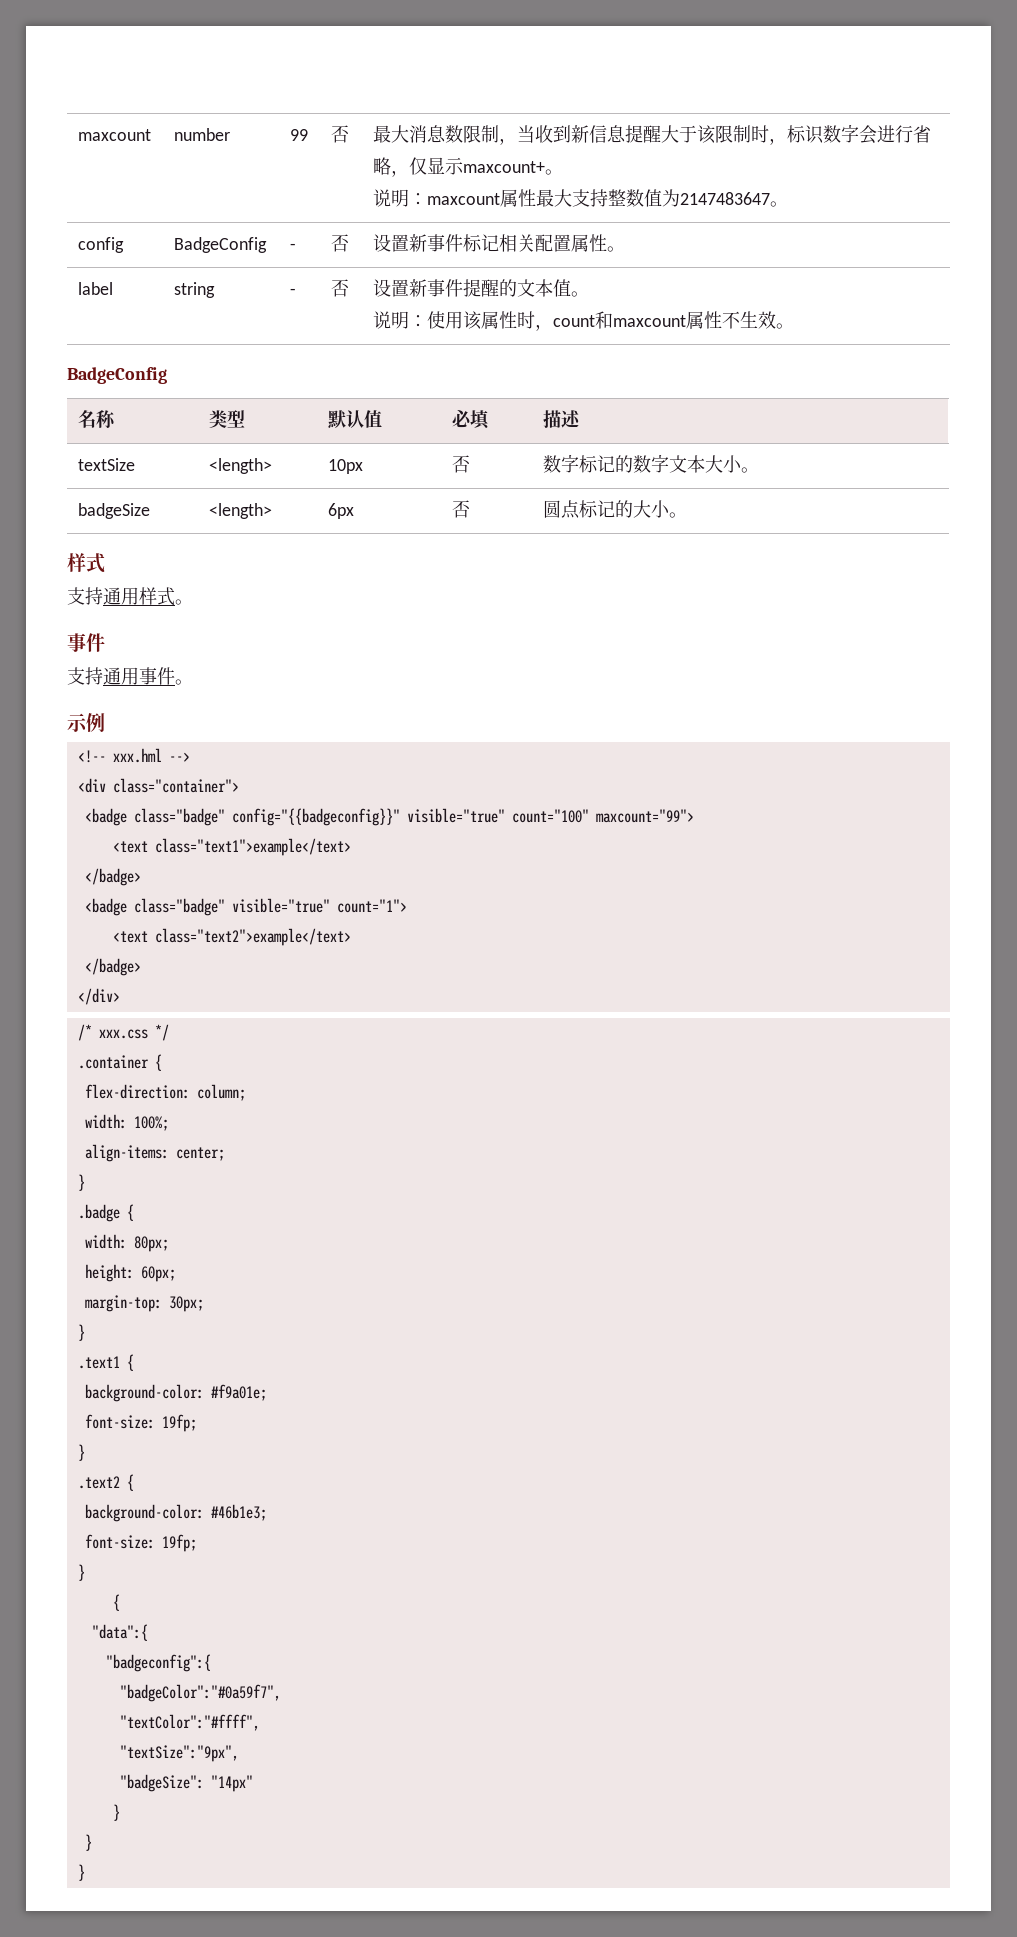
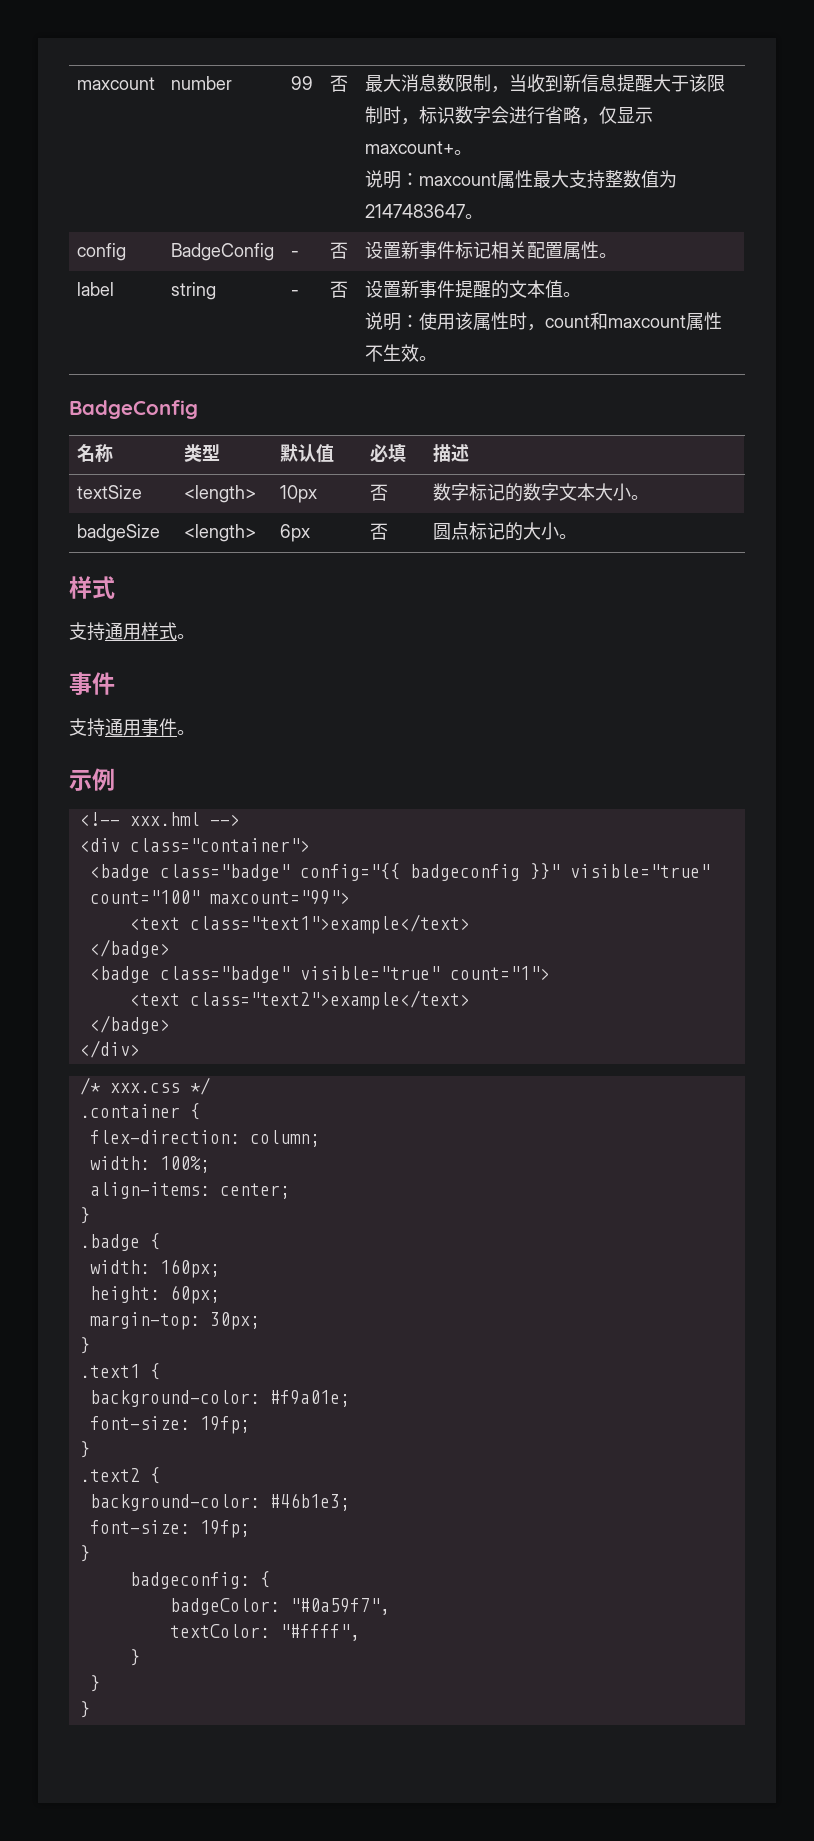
[231,808,400,826] config="{{badgeconfig}}" -> [299,863,560,881] config="{{ badgeconfig }}"
[133,1236,169,1252] 80px; -> [159,1259,220,1278] 160px;
[112,1594,120,1611] [91,1624,148,1641] [105,1654,211,1672] [119,1684,281,1702] [119,1714,260,1731] [119,1745,239,1762] [119,1774,253,1792] { // "data":{ // "badgeconfig":{ // "badgeColor":"#0a59f7", // "textColor":"#ffff", // "textSize":"9px", // "badgeSize": "14px" -> [129,1571,270,1589] [169,1598,390,1615] [169,1624,360,1641] badgeconfig: { // badgeColor: "#0a59f7", // textColor: "#ffff",

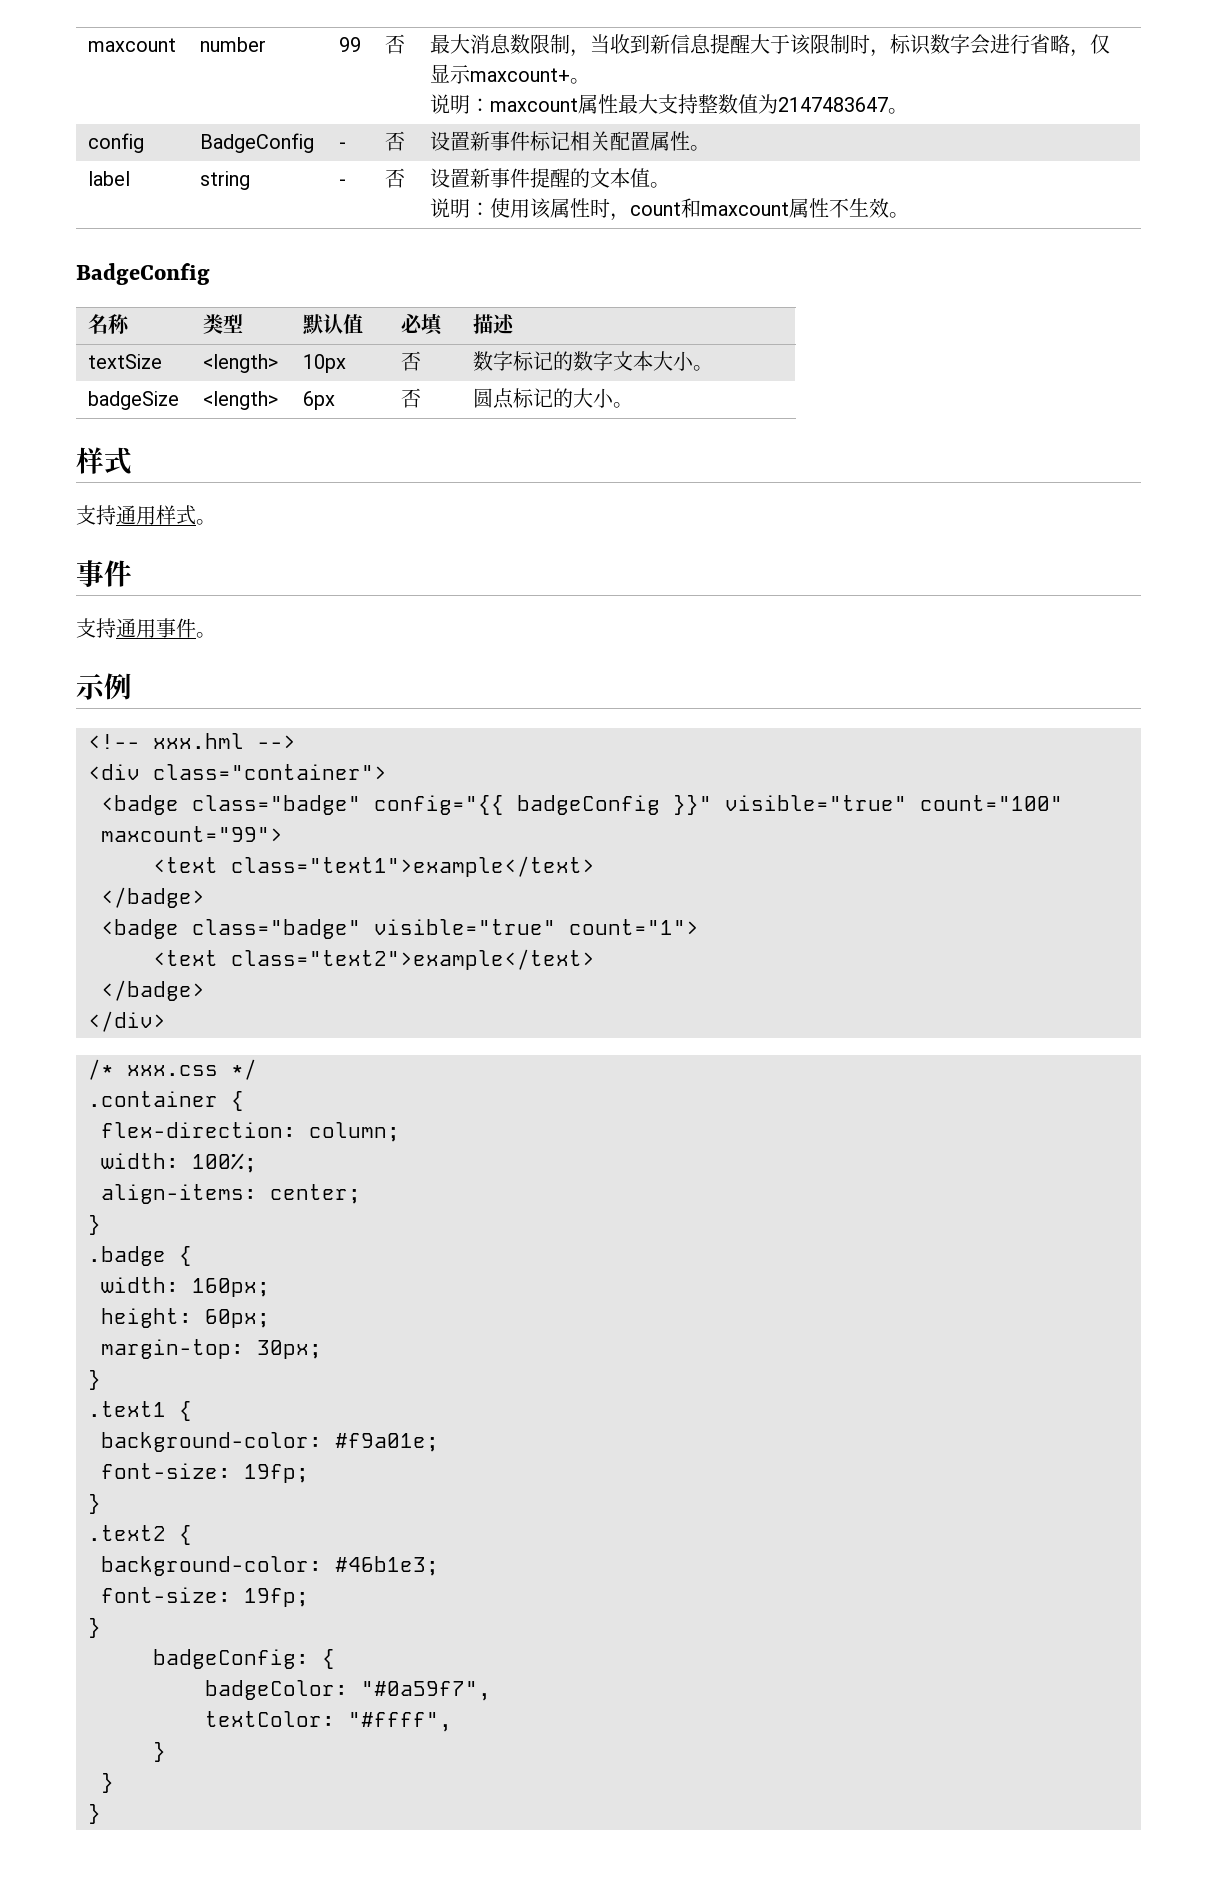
[409,864,520,881] badgeconfig -> [517,795,660,815] badgeConfig
[129,1572,250,1589] badgeconfig: -> [153,1649,309,1669] badgeConfig:

